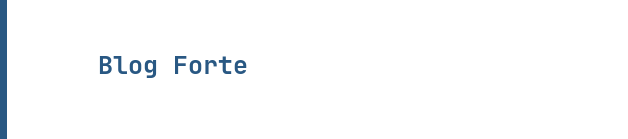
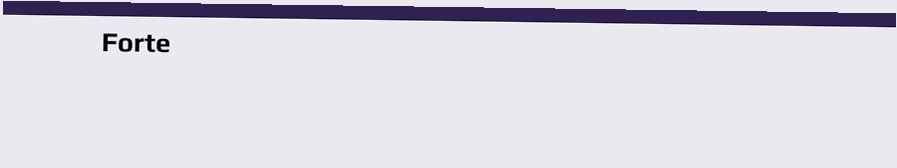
[98,56,158,78] Blog -> (101, 43) none

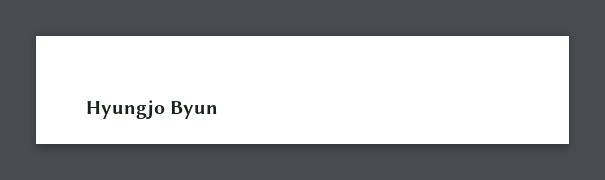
[101,33,171,54] Forte -> [86,100,219,119] Hyungjo Byun

